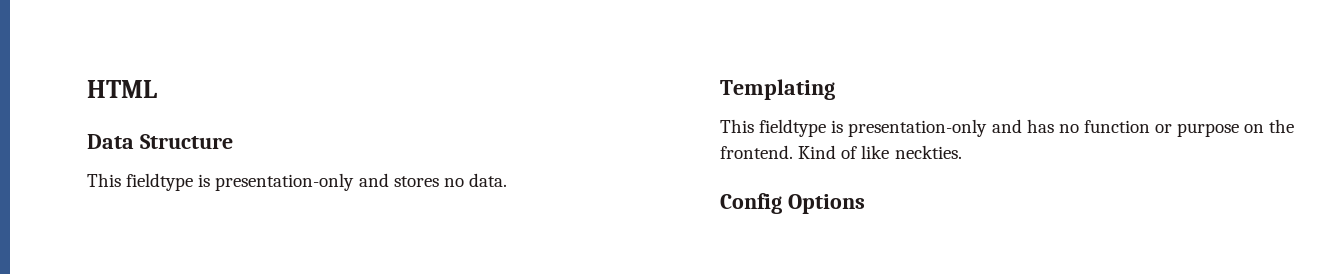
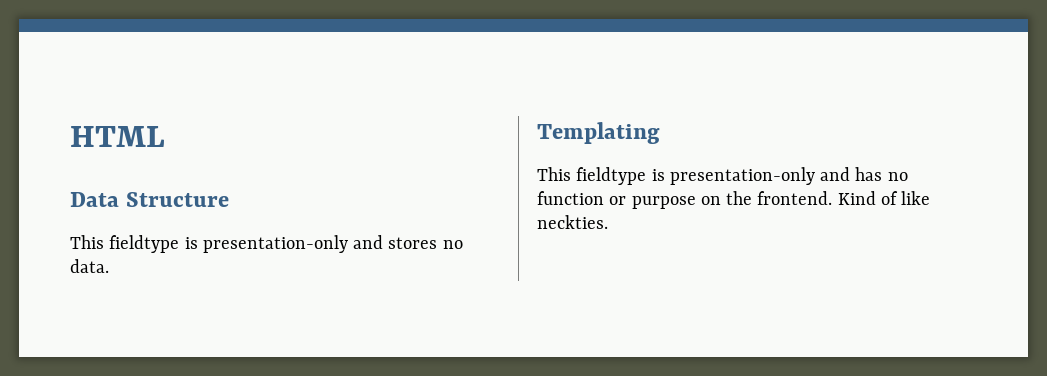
[720,193,865,214] // Config Options -> (608, 222) none

